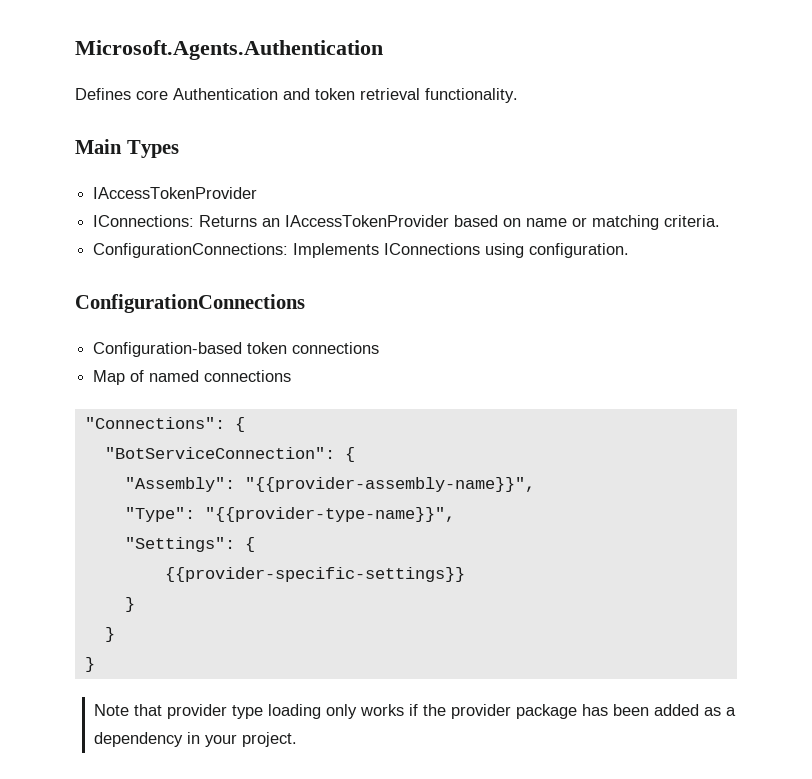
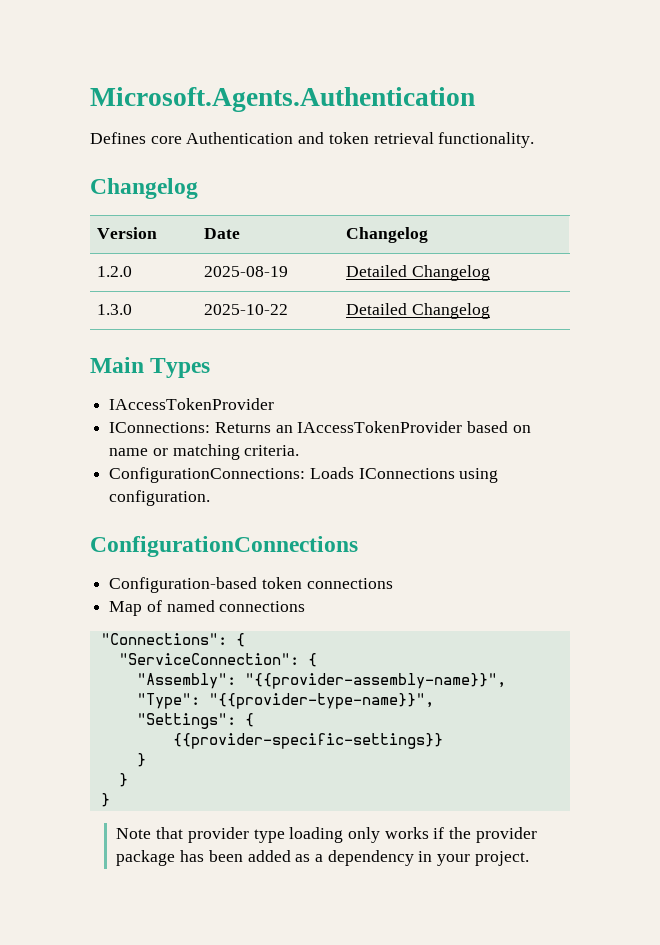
(518, 95) none -> [90,178,198,199] [97,227,158,239] [204,228,241,239] [346,227,429,243] [97,266,133,277] [204,266,289,277] [346,265,490,281] [97,304,133,315] [204,304,289,315] [346,303,490,319] // Changelog // Version | Date | Changelog // 1.2.0 | 2025-08-19 | Detailed Changelog // 1.3.0 | 2025-10-22 | Detailed Changelog
[293,243,380,258] Implements -> [309,467,354,479] Loads
[104,447,335,459] "BotServiceConnection": -> [118,653,299,665] "ServiceConnection":

